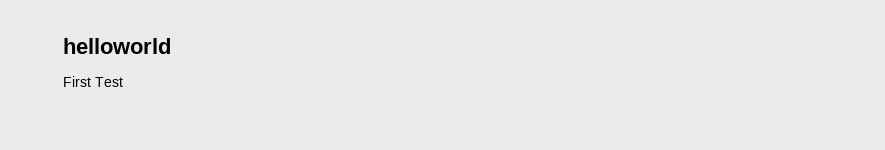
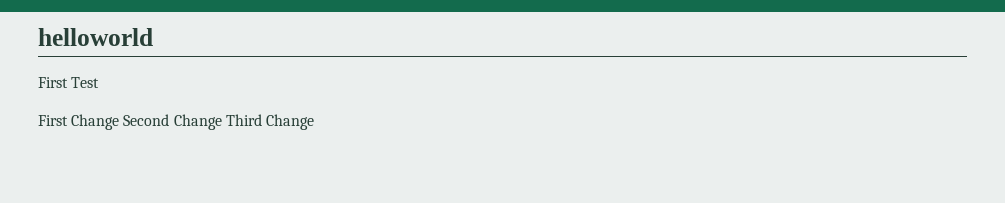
(123, 82) none -> [38,114,314,130] // First Change Second Change Third Change

